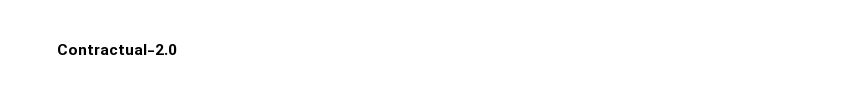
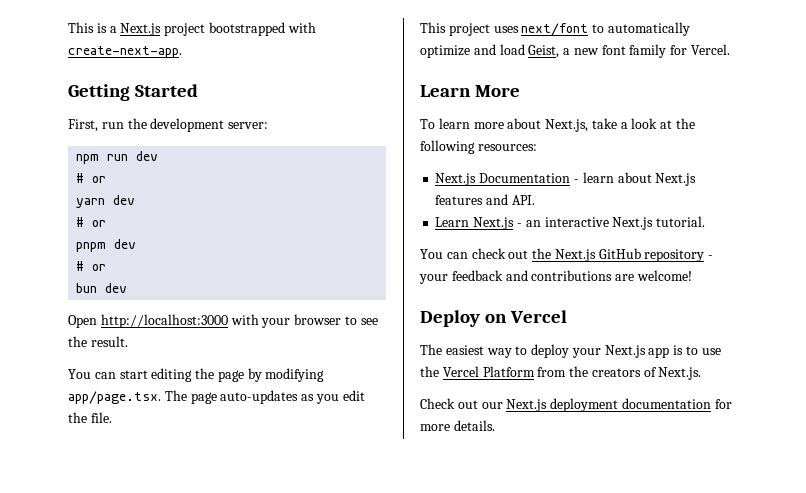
[57,44,177,55] Contractual-2.0 -> [68,22,316,36] [68,46,182,58] [68,84,199,101] [68,118,269,132] [76,151,159,164] [76,173,107,183] [76,195,136,208] [76,217,107,227] [76,239,137,252] [76,261,107,271] [76,283,128,293] [68,314,378,328] [68,336,128,347] [68,368,325,382] [68,390,365,404] [68,412,112,423] [420,22,690,36] [420,44,731,58] [420,85,521,97] [420,118,696,132] [420,140,537,154] [435,172,697,186] [435,194,535,205] [435,216,706,230] [420,248,714,262] [419,270,692,284] [420,310,568,327] [420,344,721,358] [420,366,702,380] [420,398,732,412] [420,420,495,431] This is a Next.js project bootstrapped with create-next-app. // Getting Started // First, run the development server: // npm run dev // # or // yarn dev // # or // pnpm dev // # or // bun dev // Open http://localhost:3000 with your browser to see the result. // You can start editing the page by modifying app/page.tsx. The page auto-updates as you edit the file. // This project uses next/font to automatically optimize and load Geist, a new font family for Vercel. // Learn More // To learn more about Next.js, take a look at the following resources: // Next.js Documentation - learn about Next.js features and API. // Learn Next.js - an interactive Next.js tutorial. // You can check out the Next.js GitHub repository - your feedback and contributions are welcome! // Deploy on Vercel // The easiest way to deploy your Next.js app is to use the Vercel Platform from the creators of Next.js. // Check out our Next.js deployment documentation for more details.

